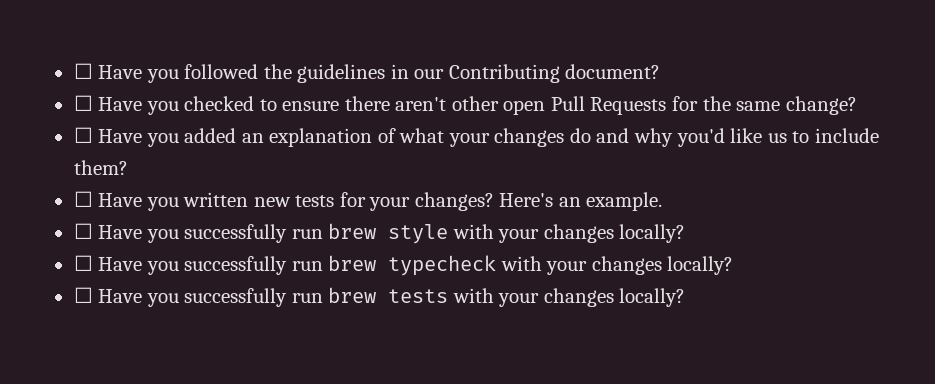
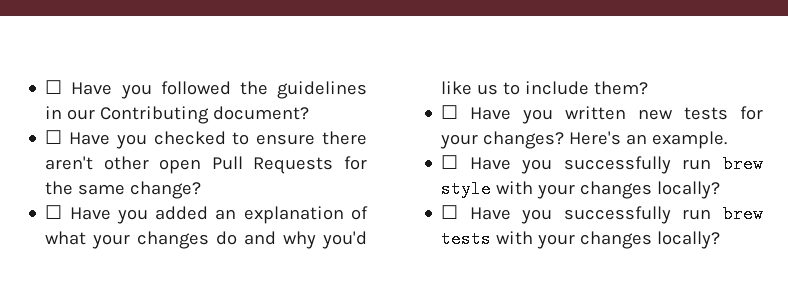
[73,255,734,276] // ☐ Have you successfully run brew typecheck with your changes locally? -> (721, 190) none

